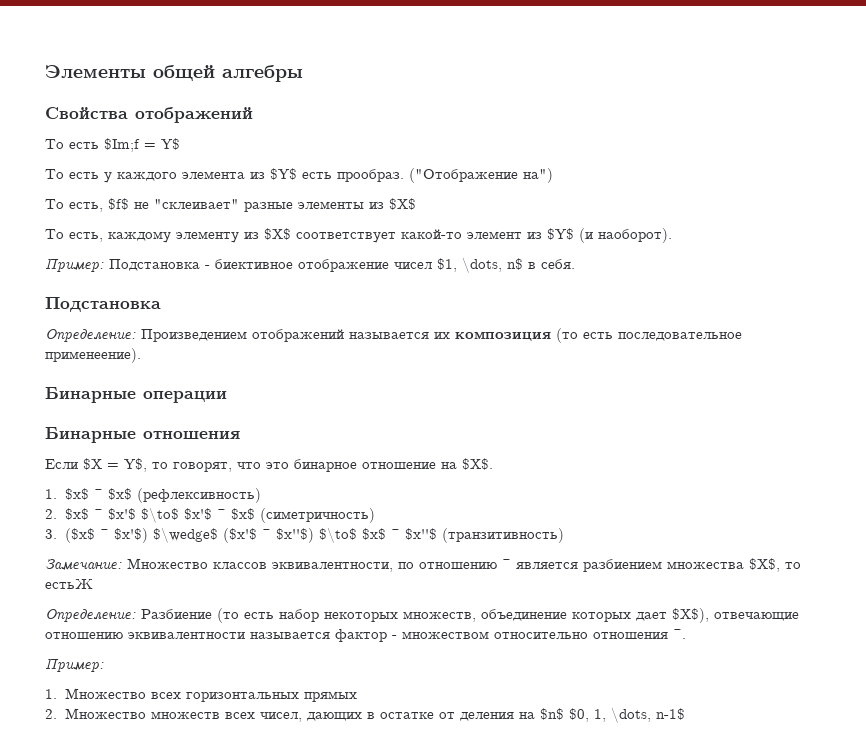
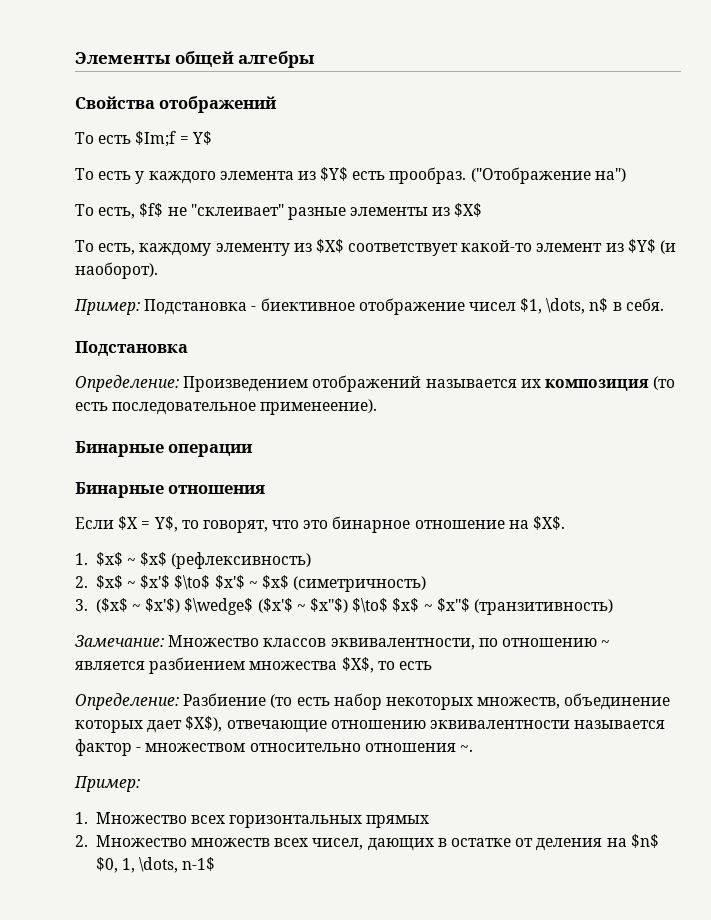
[45,579,93,589] естьЖ -> [398,661,432,670] есть

